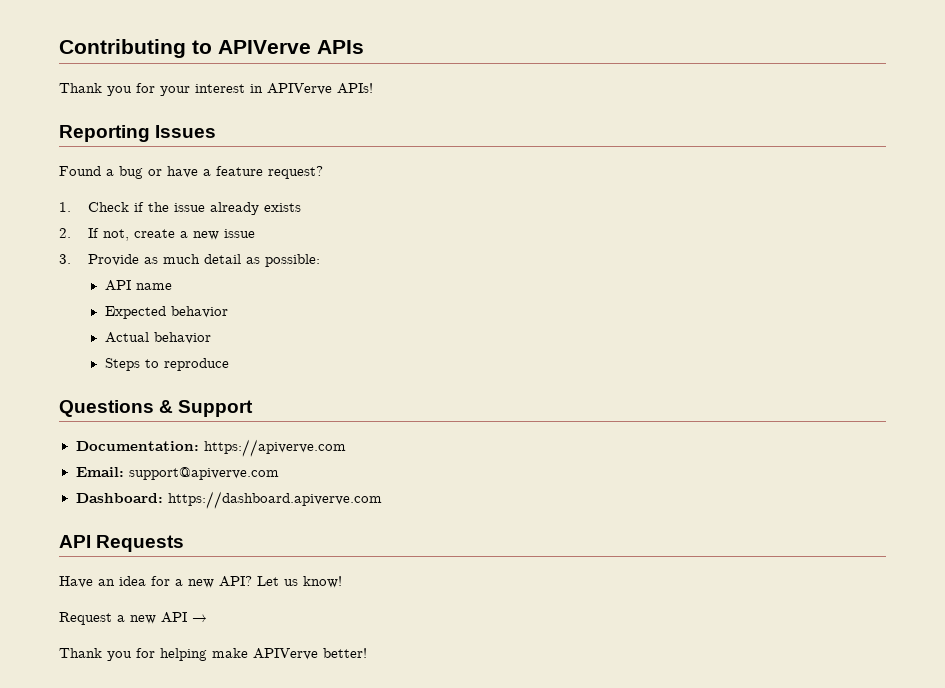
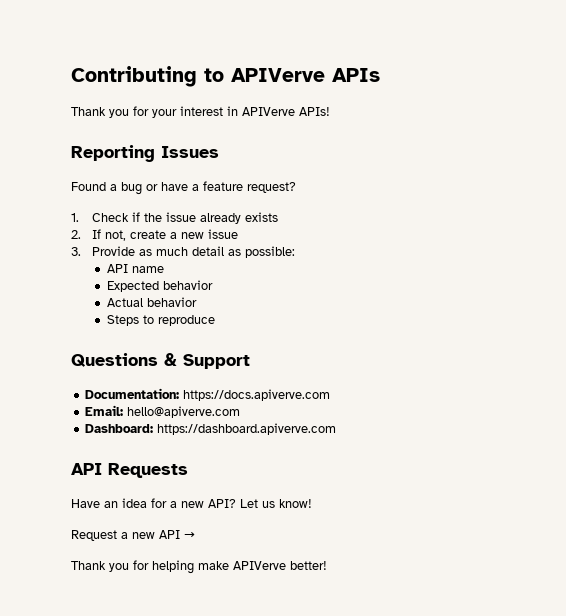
[203,439,346,457] https://apiverve.com -> [183,389,331,401] https://docs.apiverve.com
[128,467,279,480] support@apiverve.com -> [127,406,241,418] hello@apiverve.com

